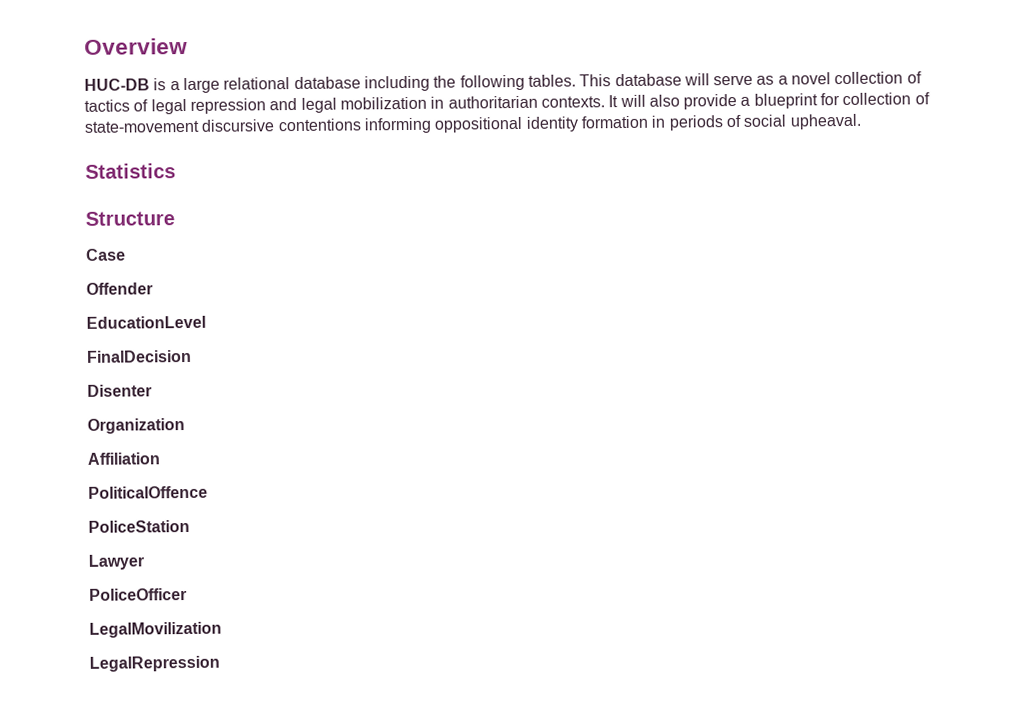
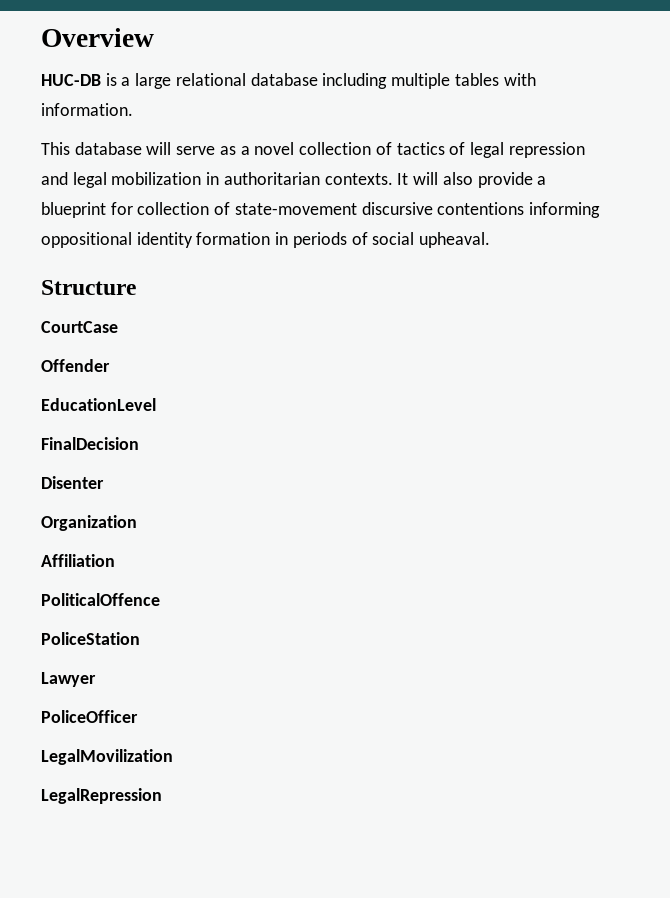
[433,74,576,91] the following tables. -> [391,73,536,89] [41,103,133,116] multiple tables with information. //
[85,163,176,179] // Statistics -> (491, 240) none
[86,248,126,261] Case -> [41,321,118,333] CourtCase

